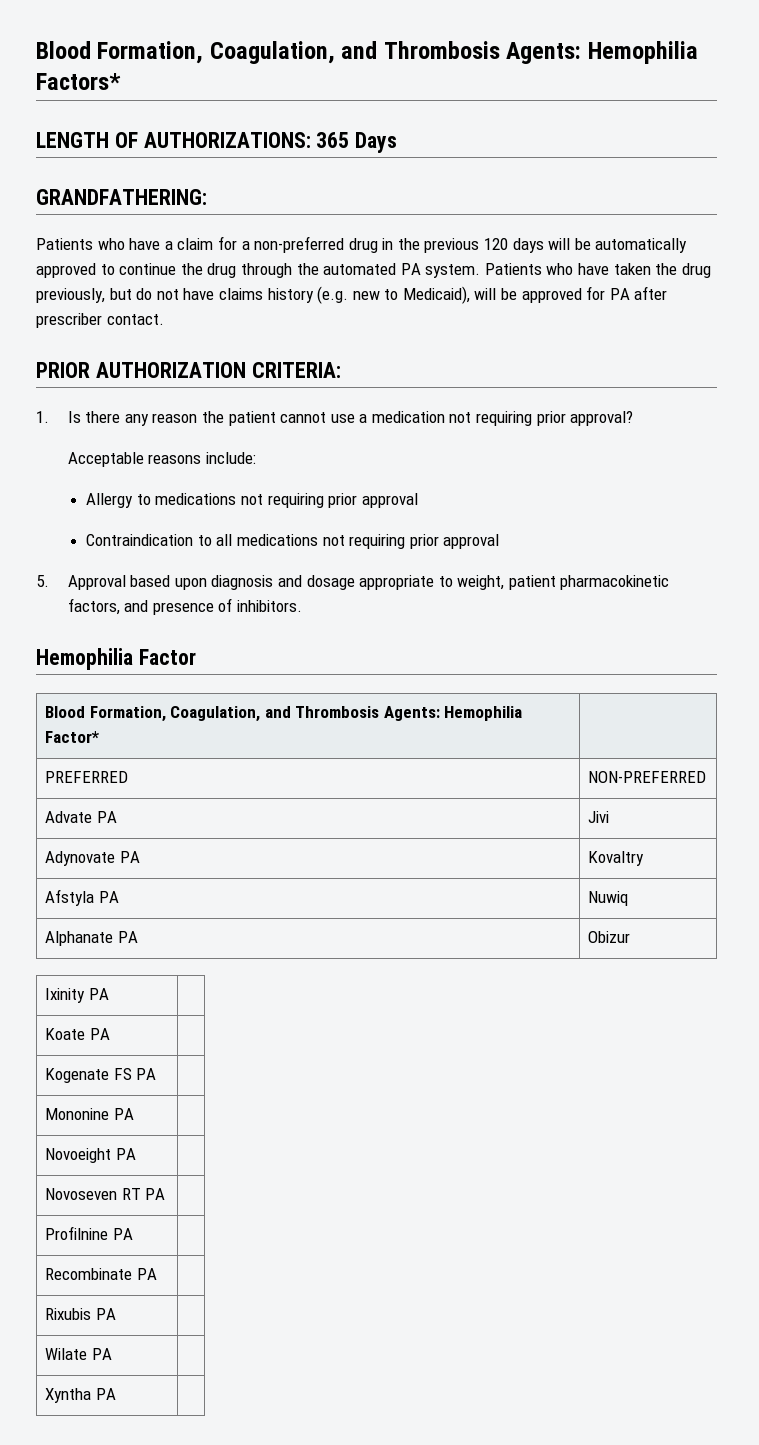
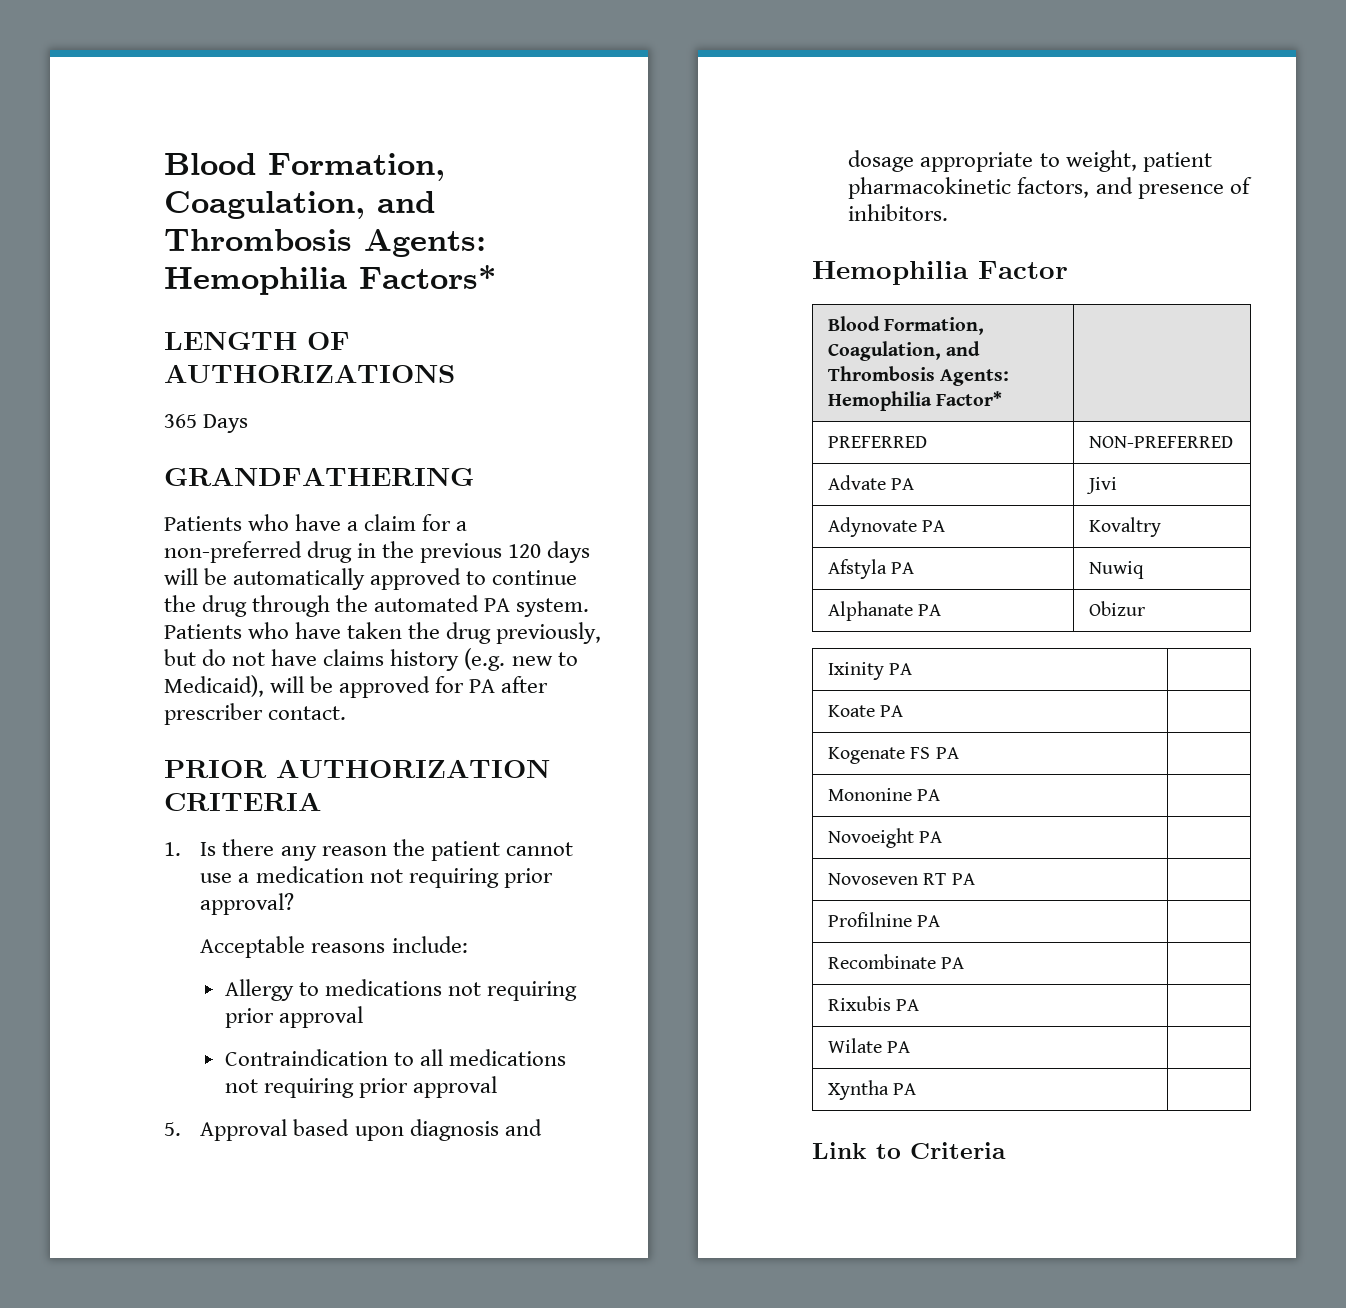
[143,132,311,148] AUTHORIZATIONS: -> [164,364,455,383] AUTHORIZATIONS //
[36,189,207,205] GRANDFATHERING: -> [164,467,474,486] GRANDFATHERING
[251,362,341,378] CRITERIA: -> [164,792,321,811] CRITERIA
(116, 1394) none -> [812,1142,1006,1159] // Link to Criteria

